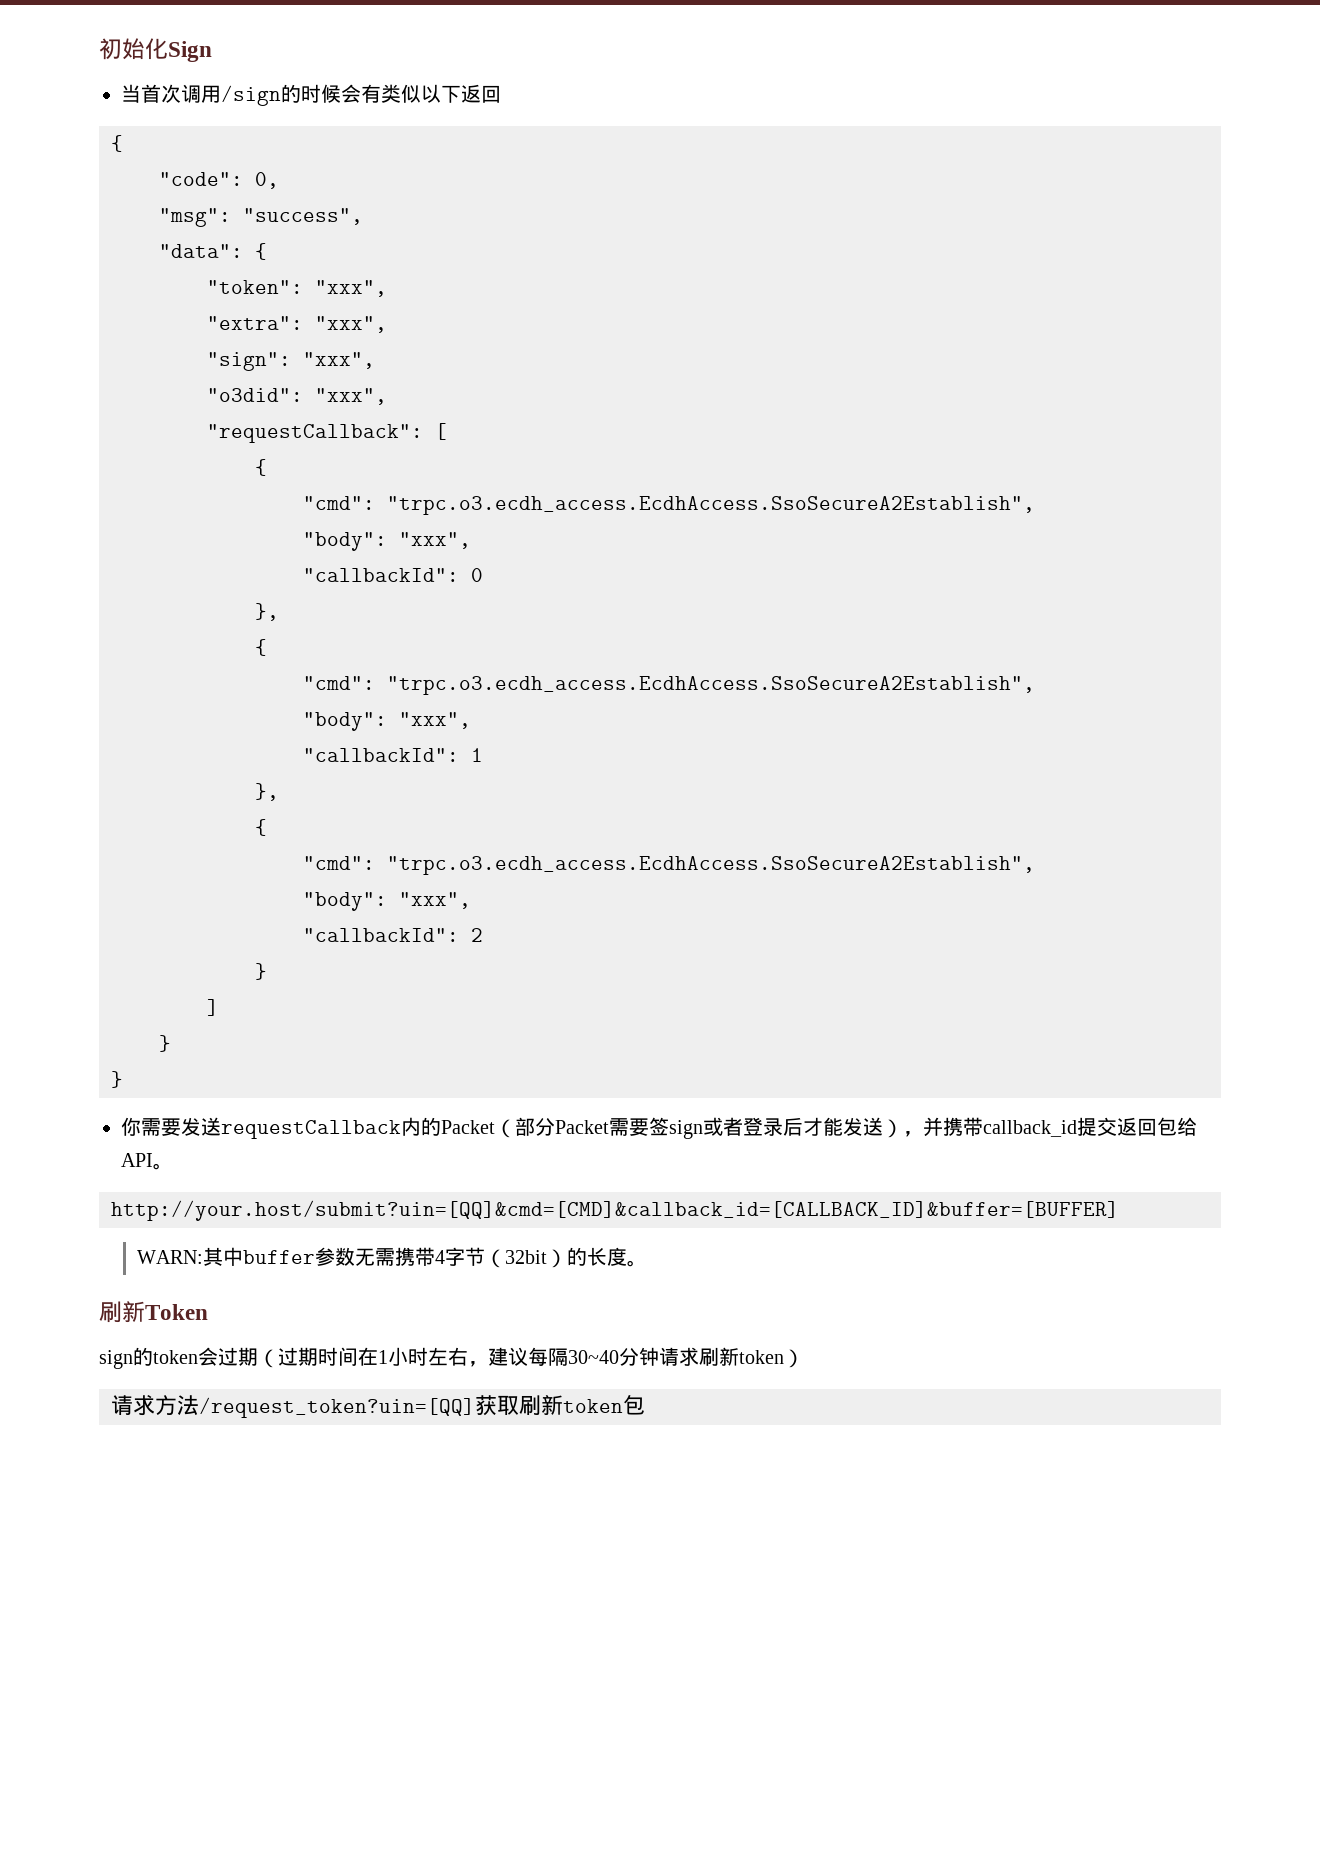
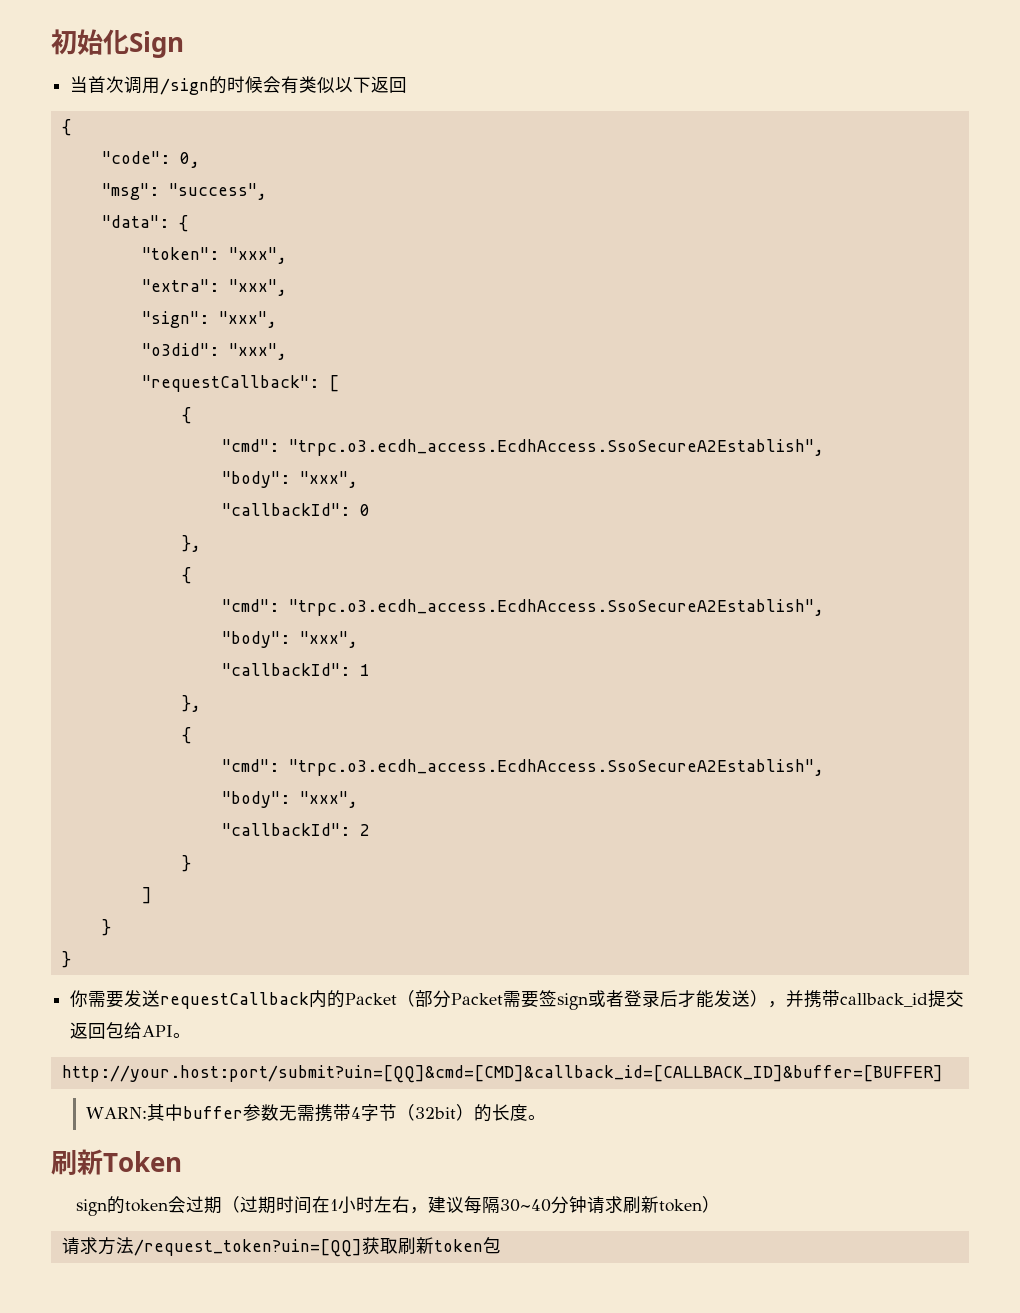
[111,1200,1119,1221] http://your.host/submit?uin=[QQ]&cmd=[CMD]&callback_id=[CALLBACK_ID]&buffer=[BUFFER] -> [61,1065,943,1083] http://your.host:port/submit?uin=[QQ]&cmd=[CMD]&callback_id=[CALLBACK_ID]&buffer=[BUFFER]

